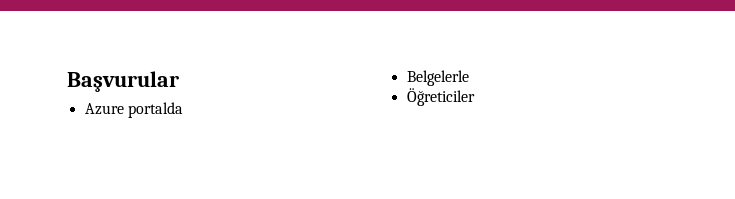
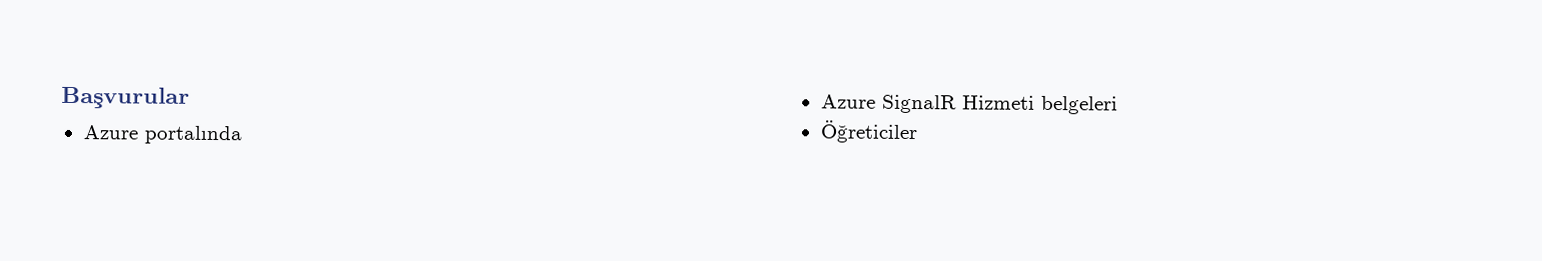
[127,102,183,118] [406,70,469,86] portalda // Belgelerle -> [143,125,243,145] [820,94,1118,115] portalında // Azure SignalR Hizmeti belgeleri

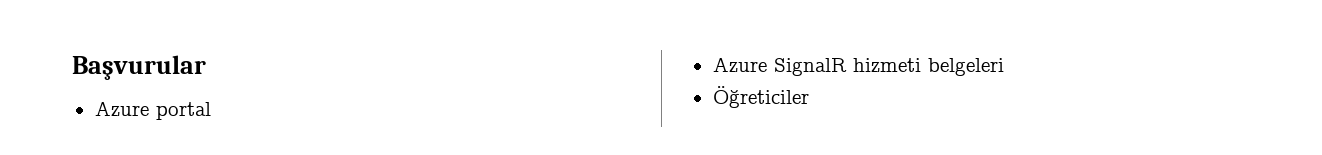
[143,125,243,145] portalında -> [155,102,211,120] portal
[961,95,1035,110] Hizmeti -> [852,58,921,73] hizmeti

